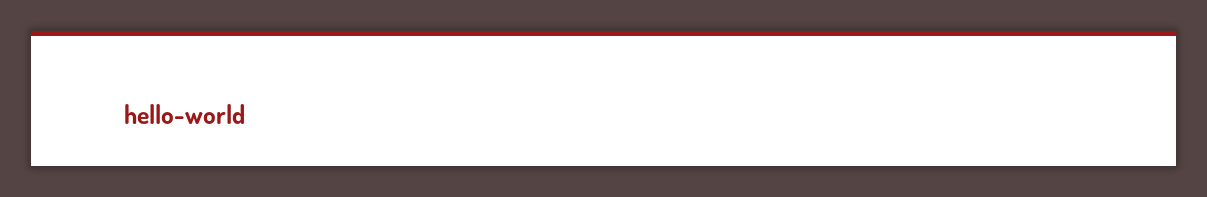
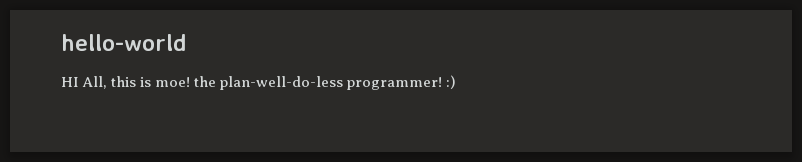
(245, 114) none -> [61,75,457,90] // HI All, this is moe! the plan-well-do-less programmer! :)

